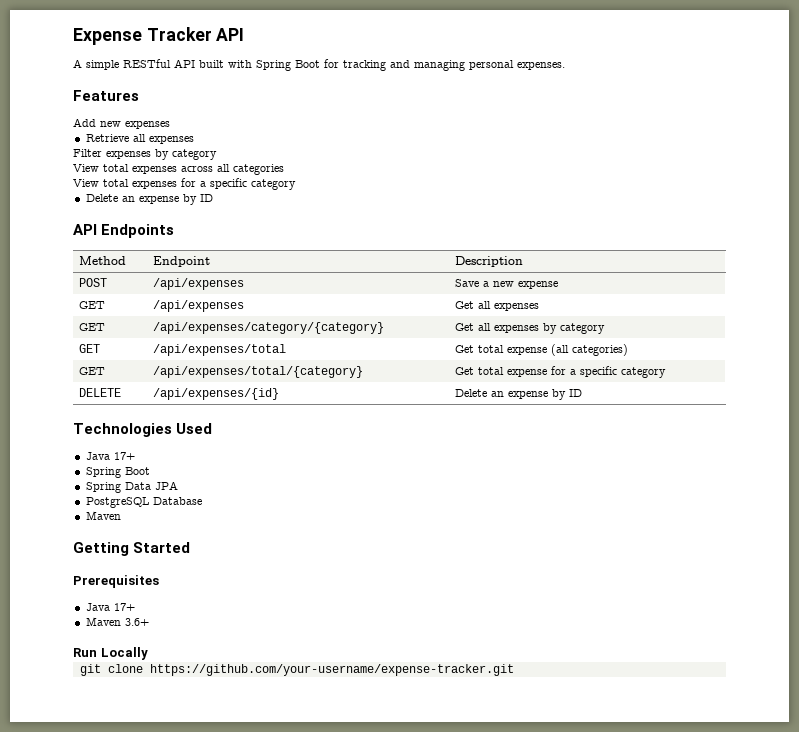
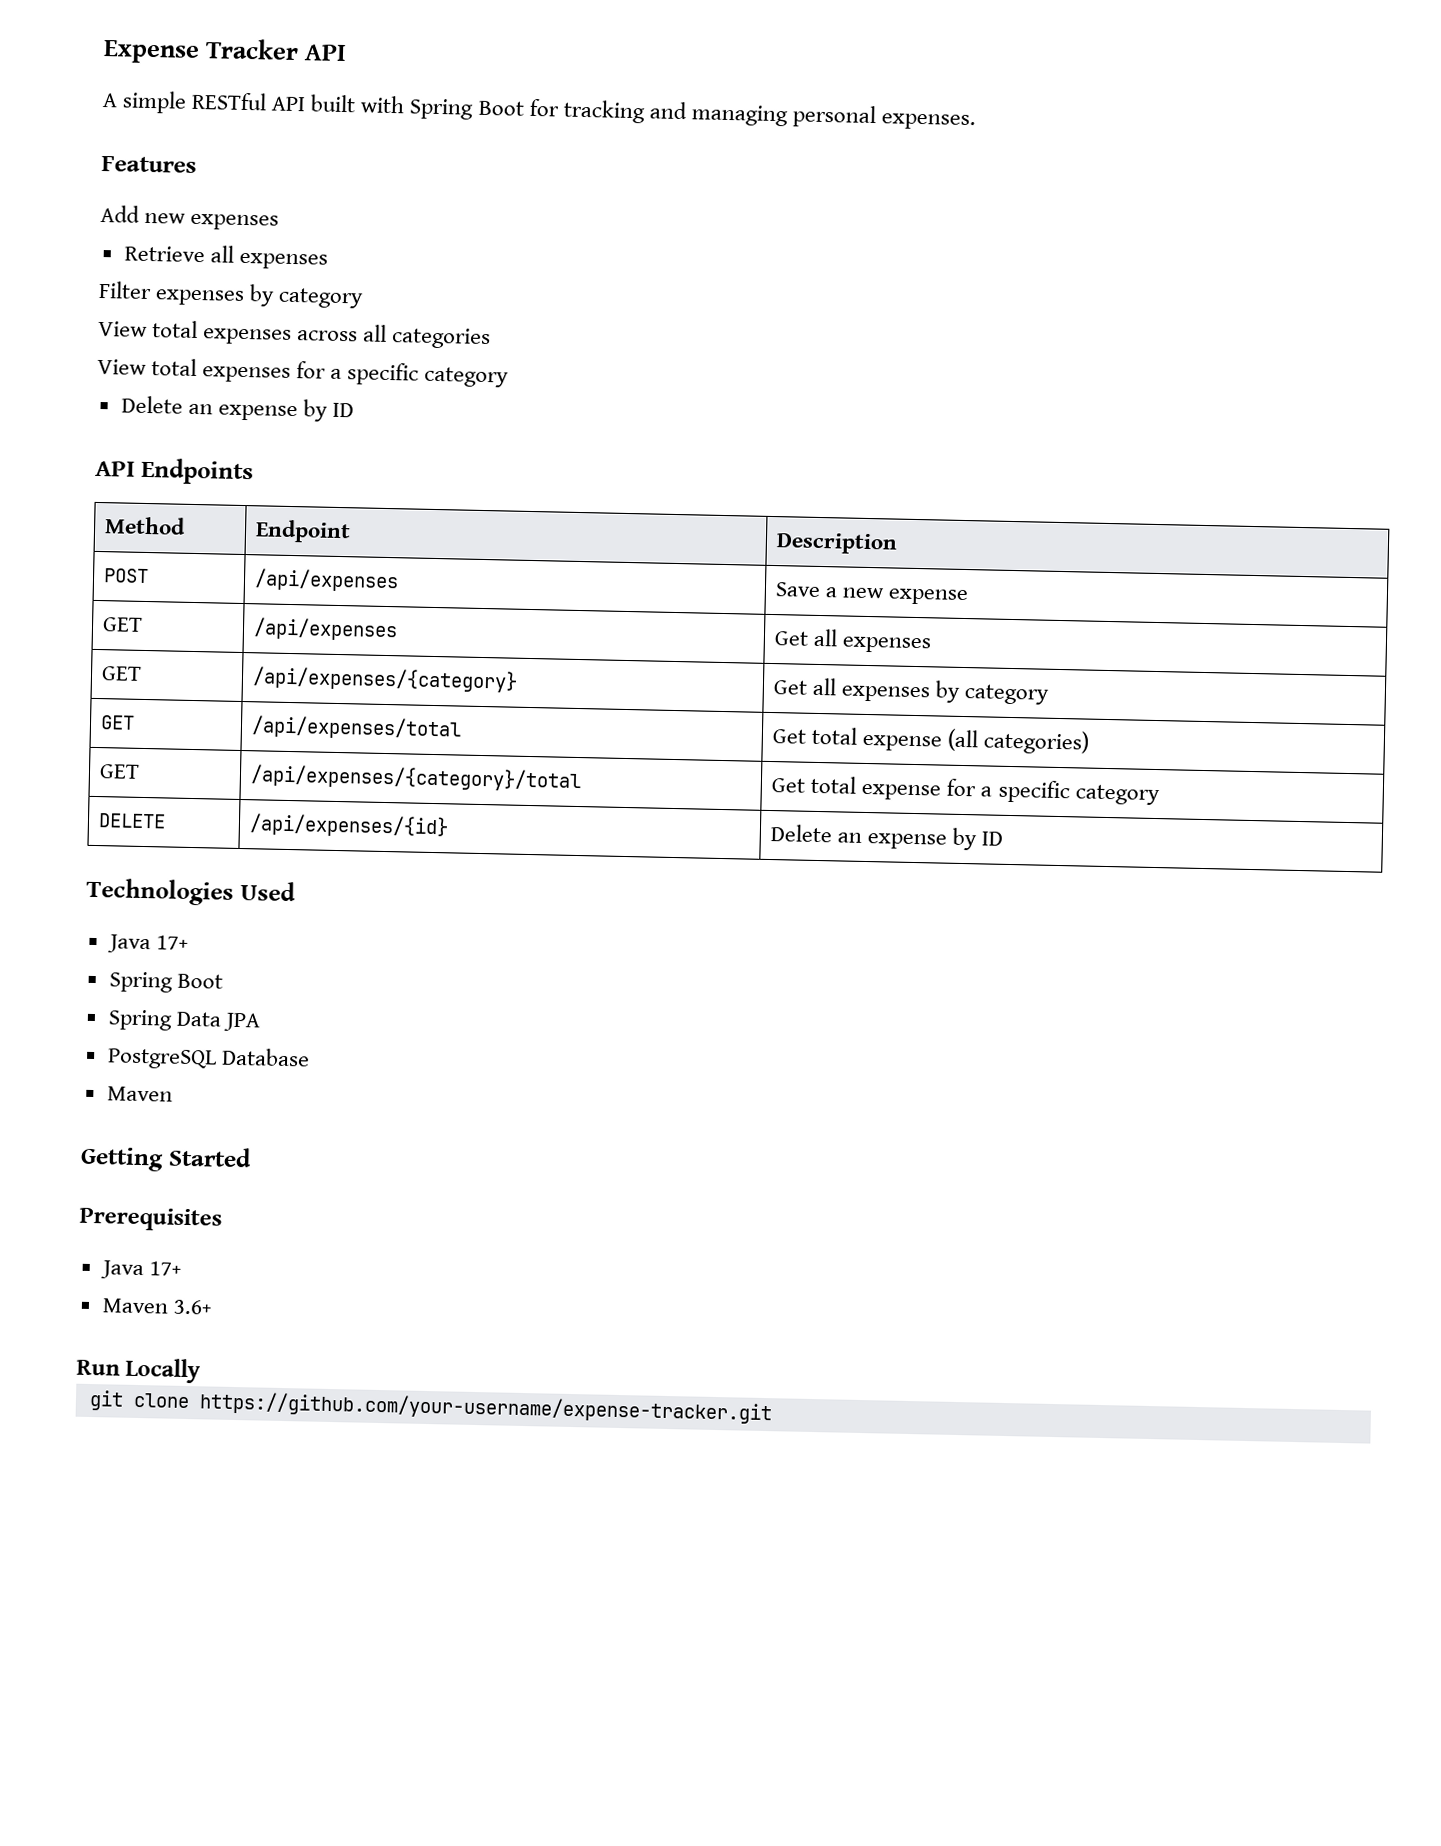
[153,322,385,334] /api/expenses/category/{category} -> [252,666,519,693] /api/expenses/{category}
[153,366,364,378] /api/expenses/total/{category} -> [250,764,583,793] /api/expenses/{category}/total

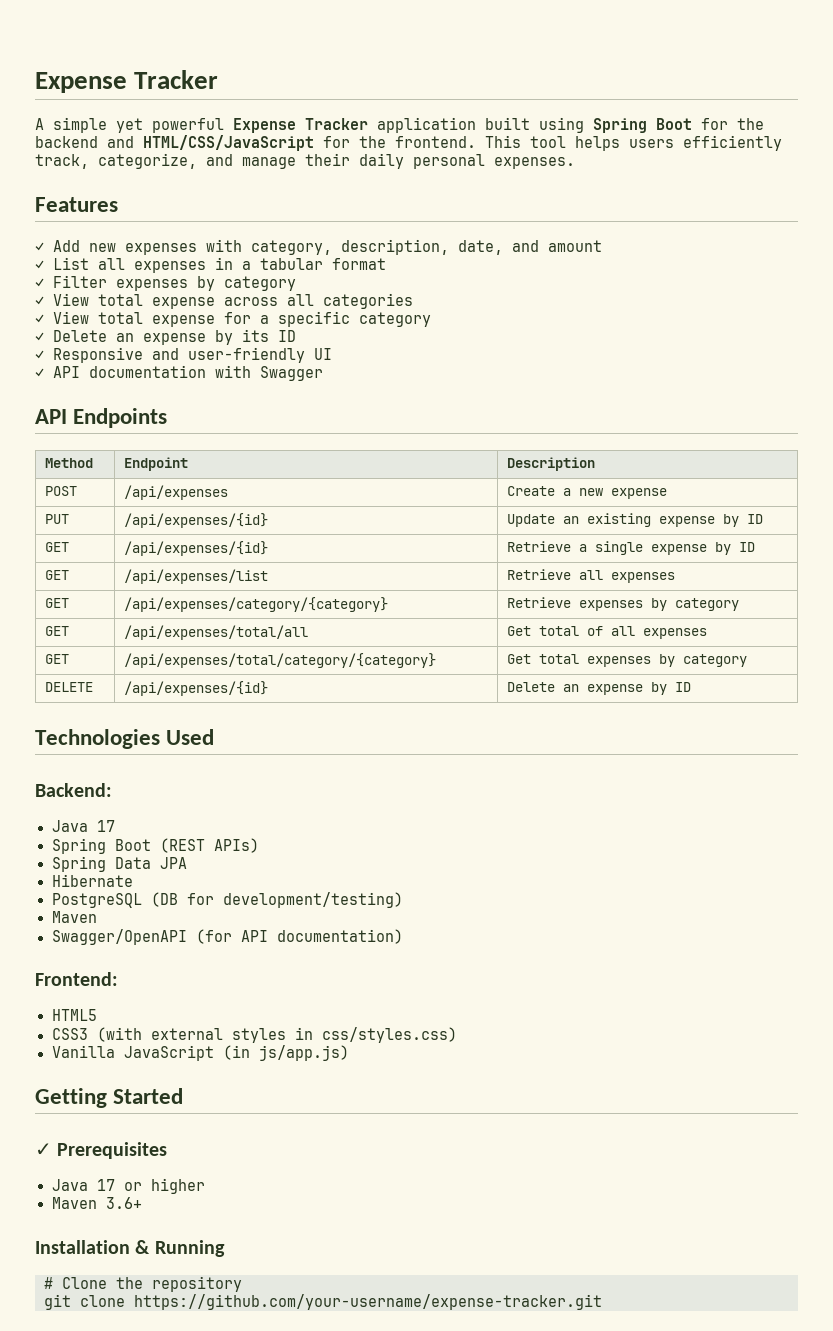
[103,38,348,64] Expense Tracker API -> [35,70,219,93] Expense Tracker
[191,91,788,127] RESTful API built with Spring Boot for tracking and managing -> [116,117,764,133] [35,135,782,151] [35,153,404,169] yet powerful Expense Tracker application built using Spring Boot for the backend and HTML/CSS/JavaScript for the frontend. This tool helps users efficiently track, categorize, and manage their daily
(197, 164) none -> [35,242,44,252] ✓
[123,245,328,270] // Retrieve all expenses // -> [206,239,602,255] [35,257,386,273] [35,278,44,288] with category, description, date, and amount // ✓ List all expenses in a tabular format // ✓
[98,320,293,345] View total expenses -> [35,293,215,309] ✓ View total expense
[97,358,510,388] [120,395,355,422] View total expenses for a specific category // Delete an expense by ID -> [35,311,431,327] [35,329,296,345] [35,347,332,363] [35,365,323,381] ✓ View total expense for a specific category // ✓ Delete an expense by its ID // ✓ Responsive and user-friendly UI // ✓ API documentation with Swagger
[775,582,822,598] Save -> [507,486,556,496] Create
[102,617,144,632] [253,617,399,642] [774,628,932,654] [101,666,143,681] [252,666,519,693] [773,677,838,696] GET | /api/expenses | Get all expenses // GET | /api/expenses/{category} | Get all -> [45,514,70,524] [124,513,269,528] [507,513,764,527] [45,542,70,552] [124,541,269,556] [507,541,756,555] [45,570,70,580] [124,569,269,584] [507,569,676,583] [45,598,70,608] [124,597,389,612] [507,597,572,608] PUT | /api/expenses/{id} | Update an existing expense by ID // GET | /api/expenses/{id} | Retrieve a single expense by ID // GET | /api/expenses/list | Retrieve all expenses // GET | /api/expenses/category/{category} | Retrieve
[251,715,463,741] [772,726,1091,755] [99,764,141,779] [250,764,583,793] [771,775,1071,804] /api/expenses/total | Get total expense (all categories) // GET | /api/expenses/{category}/total | Get total expense for a specific -> [124,625,309,640] [507,626,708,639] [45,654,70,664] [124,653,437,668] [507,654,676,667] /api/expenses/total/all | Get total of all expenses // GET | /api/expenses/total/category/{category} | Get total expenses by
[106,934,189,954] [108,971,223,993] // Java 17+ // Spring Boot -> [35,783,112,797] [51,820,115,832] [51,838,259,854] // Backend: // Java 17 // Spring Boot (REST APIs)
(261, 1022) none -> [51,874,133,887] // Hibernate
[220,1047,310,1067] [106,1086,173,1102] Database // Maven -> [150,892,403,908] [51,911,97,923] [51,929,403,945] [35,972,118,986] [51,1009,97,1021] [51,1027,457,1043] [51,1045,349,1061] (DB for development/testing) // Maven // Swagger/OpenAPI (for API documentation) // Frontend: // HTML5 // CSS3 (with external styles in css/styles.css) // Vanilla JavaScript (in js/app.js)
(252, 1157) none -> [35,1143,52,1156] ✓
[148,1261,182,1276] 17+ -> [96,1178,205,1194] 17 or higher
[76,1357,202,1384] Run Locally -> [35,1240,225,1257] [44,1276,242,1292] Installation & Running // # Clone the repository

